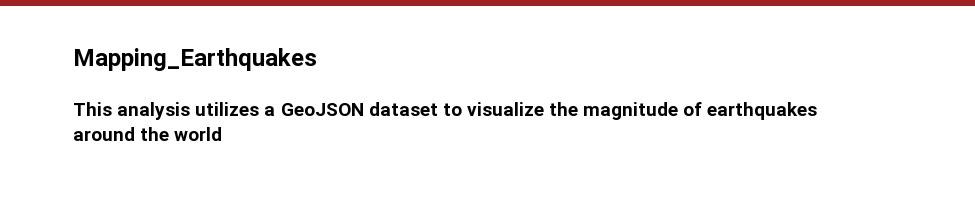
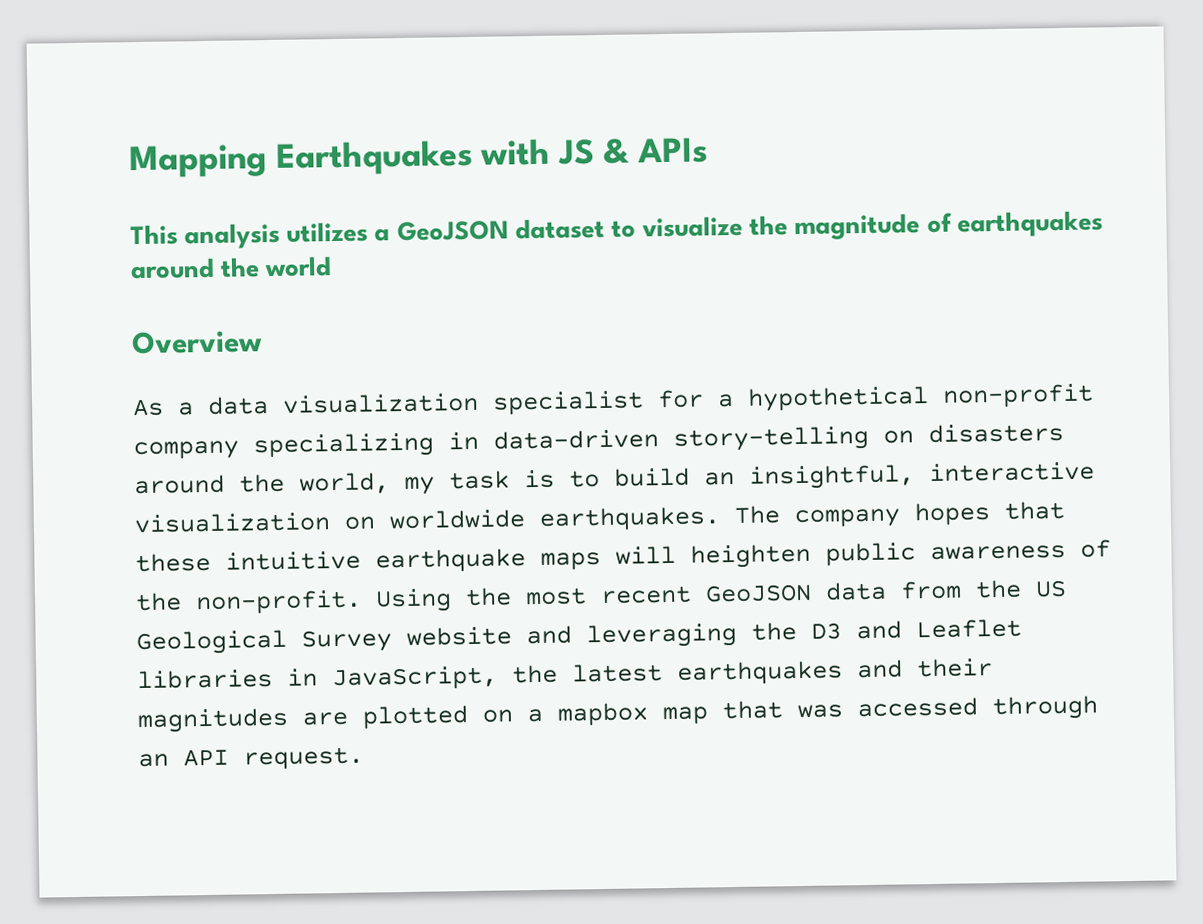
[73,48,317,71] Mapping_Earthquakes -> [129,137,708,179] Mapping Earthquakes with JS & APIs
(223, 134) none -> [131,330,263,355] [132,383,1094,417] [133,422,1064,461] [134,461,1095,495] [134,500,1065,534] [135,539,1111,573] [135,579,1067,615] [136,618,1022,656] [137,658,993,691] [137,695,1098,734] [138,746,364,770] // Overview // As a data visualization specialist for a hypothetical non-profit company specializing in data-driven story-telling on disasters around the world, my task is to build an insightful, interactive visualization on worldwide earthquakes. The company hopes that these intuitive earthquake maps will heighten public awareness of the non-profit. Using the most recent GeoJSON data from the US Geological Survey website and leveraging the D3 and Leaflet libraries in JavaScript, the latest earthquakes and their magnitudes are plotted on a mapbox map that was accessed through an API request.

